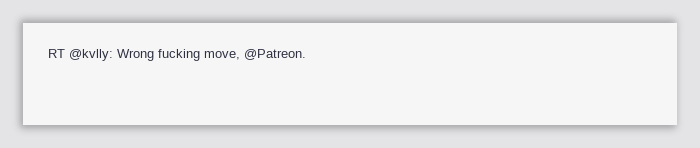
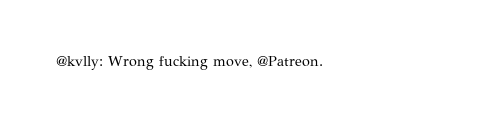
[48,49,65,58] RT -> (56, 63) none

